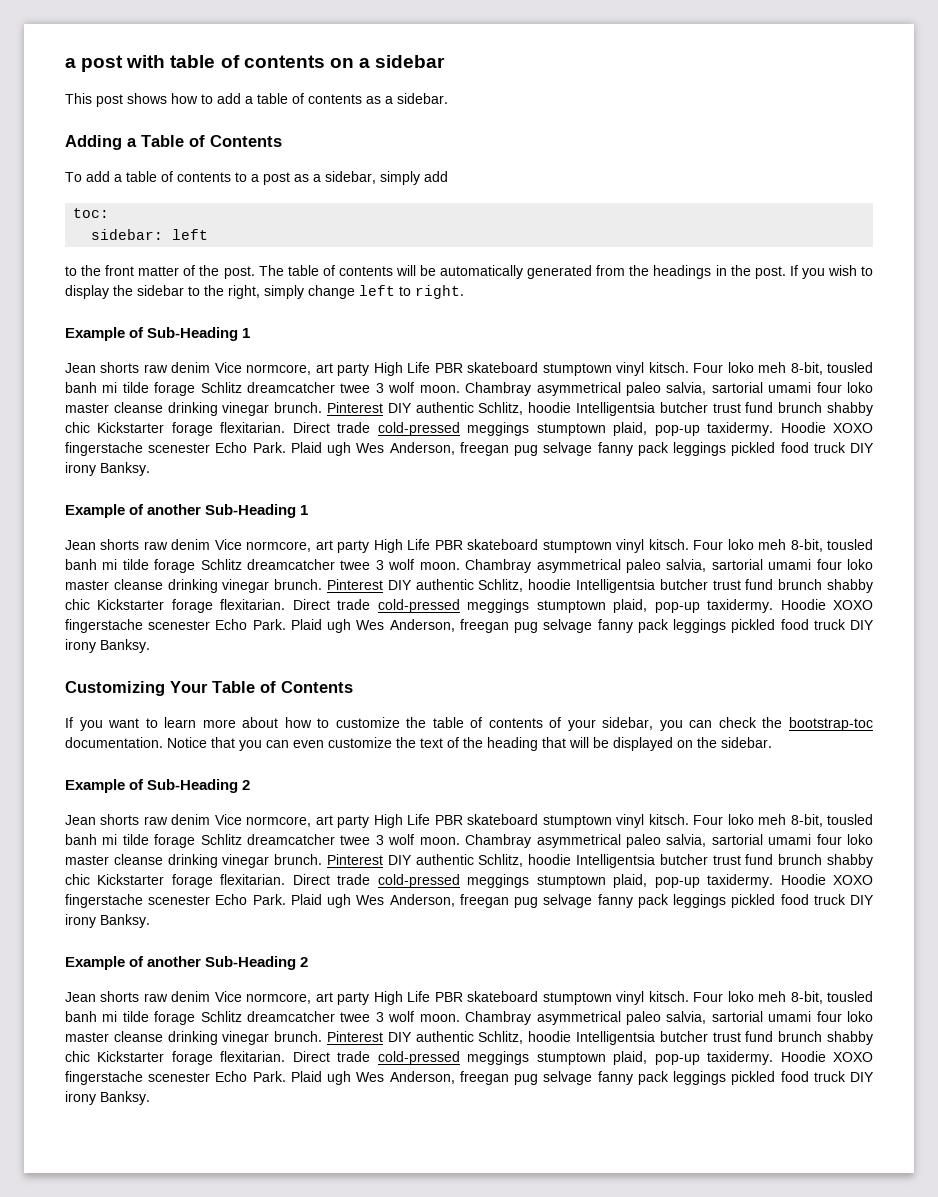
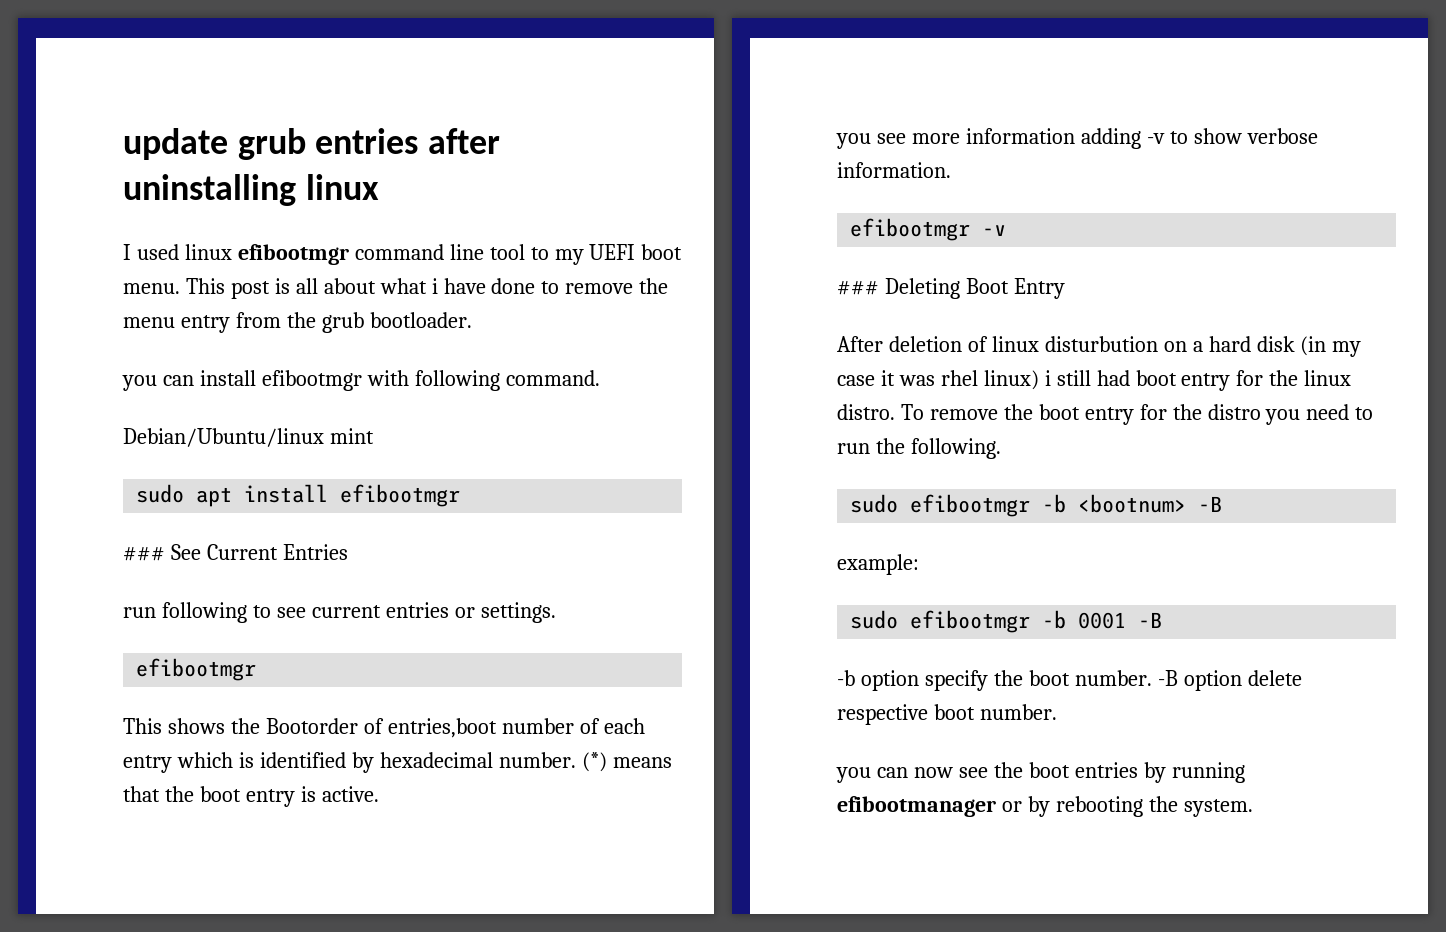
[65,55,446,72] [65,93,448,107] [65,135,282,150] [65,171,448,185] [73,208,110,218] [91,229,209,240] [65,265,874,279] [65,285,464,299] [65,327,251,341] [65,362,874,376] [65,382,873,396] [65,402,873,416] [65,422,873,436] [65,442,875,456] [65,462,150,476] [65,504,309,518] [65,539,874,553] [65,559,873,573] [65,579,873,593] [65,599,873,613] [65,619,875,633] [65,639,150,653] [65,681,353,696] [65,717,873,731] [65,737,772,751] [65,779,251,793] [65,814,874,828] [65,834,873,848] [65,854,873,868] [65,874,873,888] [65,894,875,908] [65,914,150,928] [65,956,309,970] [65,991,874,1005] [65,1011,873,1025] [65,1031,873,1045] [65,1051,873,1065] [65,1071,875,1085] [65,1091,150,1105] a post with table of contents on a sidebar // This post shows how to add a table of contents as a sidebar. // Adding a Table of Contents // To add a table of contents to a post as a sidebar, simply add // toc: // sidebar: left // to the front matter of the post. The table of contents will be automatically generated from the headings in the post. If you wish to display the sidebar to the right, simply change left to right. // Example of Sub-Heading 1 // Jean shorts raw denim Vice normcore, art party High Life PBR skateboard stumptown vinyl kitsch. Four loko meh 8-bit, tousled banh mi tilde forage Schlitz dreamcatcher twee 3 wolf moon. Chambray asymmetrical paleo salvia, sartorial umami four loko master cleanse drinking vinegar brunch. Pinterest DIY authentic Schlitz, hoodie Intelligentsia butcher trust fund brunch shabby chic Kickstarter forage flexitarian. Direct trade cold-pressed meggings stumptown plaid, pop-up taxidermy. Hoodie XOXO fingerstache scenester Echo Park. Plaid ugh Wes Anderson, freegan pug selvage fanny pack leggings pickled food truck DIY irony Banksy. // Example of another Sub-Heading 1 // Jean shorts raw denim Vice normcore, art party High Life PBR skateboard stumptown vinyl kitsch. Four loko meh 8-bit, tousled banh mi tilde forage Schlitz dreamcatcher twee 3 wolf moon. Chambray asymmetrical paleo salvia, sartorial umami four loko master cleanse drinking vinegar brunch. Pinterest DIY authentic Schlitz, hoodie Intelligentsia butcher trust fund brunch shabby chic Kickstarter forage flexitarian. Direct trade cold-pressed meggings stumptown plaid, pop-up taxidermy. Hoodie XOXO fingerstache scenester Echo Park. Plaid ugh Wes Anderson, freegan pug selvage fanny pack leggings pickled food truck DIY irony Banksy. // Customizing Your Table of Contents // If you want to learn more about how to customize the table of contents of your sidebar, you can check the bootstrap-toc documentation. Notice that you can even customize the text of the heading that will be displayed on the sidebar. // Example of Sub-Heading 2 // Jean shorts raw denim Vice normcore, art party High Life PBR skateboard stumptown vinyl kitsch. Four loko meh 8-bit, tousled banh mi tilde forage Schlitz dreamcatcher twee 3 wolf moon. Chambray asymmetrical paleo salvia, sartorial umami four loko master cleanse drinking vinegar brunch. Pinterest DIY authentic Schlitz, hoodie Intelligentsia butcher trust fund brunch shabby chic Kickstarter forage flexitarian. Direct trade cold-pressed meggings stumptown plaid, pop-up taxidermy. Hoodie XOXO fingerstache scenester Echo Park. Plaid ugh Wes Anderson, freegan pug selvage fanny pack leggings pickled food truck DIY irony Banksy. // Example of another Sub-Heading 2 // Jean shorts raw denim Vice normcore, art party High Life PBR skateboard stumptown vinyl kitsch. Four loko meh 8-bit, tousled banh mi tilde forage Schlitz dreamcatcher twee 3 wolf moon. Chambray asymmetrical paleo salvia, sartorial umami four loko master cleanse drinking vinegar brunch. Pinterest DIY authentic Schlitz, hoodie Intelligentsia butcher trust fund brunch shabby chic Kickstarter forage flexitarian. Direct trade cold-pressed meggings stumptown plaid, pop-up taxidermy. Hoodie XOXO fingerstache scenester Echo Park. Plaid ugh Wes Anderson, freegan pug selvage fanny pack leggings pickled food truck DIY irony Banksy. -> [123,128,501,160] [123,174,379,206] [123,244,683,265] [123,278,669,299] [123,312,472,333] [122,370,600,391] [123,428,374,447] [136,484,461,507] [123,544,348,561] [123,602,556,623] [136,658,257,681] [123,718,645,738] [123,752,672,773] [123,786,379,807] [836,128,1318,149] [837,162,951,178] [850,218,1007,241] [837,278,1065,299] [837,336,1362,357] [837,370,1352,391] [837,404,1374,425] [837,438,1001,459] [850,494,1223,517] [837,554,919,575] [850,610,1163,633] [837,670,1302,691] [837,704,1057,725] [836,762,1245,783] [837,796,1253,817] update grub entries after uninstalling linux // I used linux efibootmgr command line tool to my UEFI boot menu. This post is all about what i have done to remove the menu entry from the grub bootloader. // you can install efibootmgr with following command. // Debian/Ubuntu/linux mint // sudo apt install efibootmgr // ### See Current Entries // run following to see current entries or settings. // efibootmgr // This shows the Bootorder of entries,boot number of each entry which is identified by hexadecimal number. (*) means that the boot entry is active. // you see more information adding -v to show verbose information. // efibootmgr -v // ### Deleting Boot Entry // After deletion of linux disturbution on a hard disk (in my case it was rhel linux) i still had boot entry for the linux distro. To remove the boot entry for the distro you need to run the following. // sudo efibootmgr -b <bootnum> -B // example: // sudo efibootmgr -b 0001 -B // -b option specify the boot number. -B option delete respective boot number. // you can now see the boot entries by running efibootmanager or by rebooting the system.

